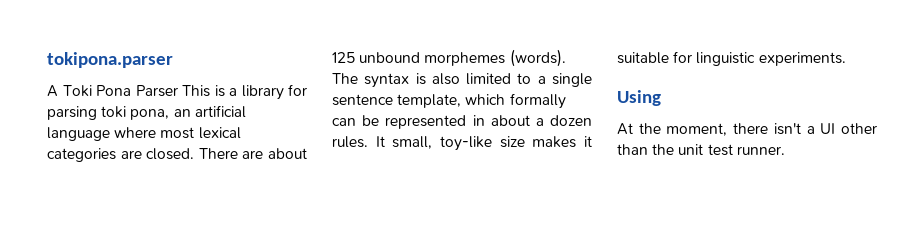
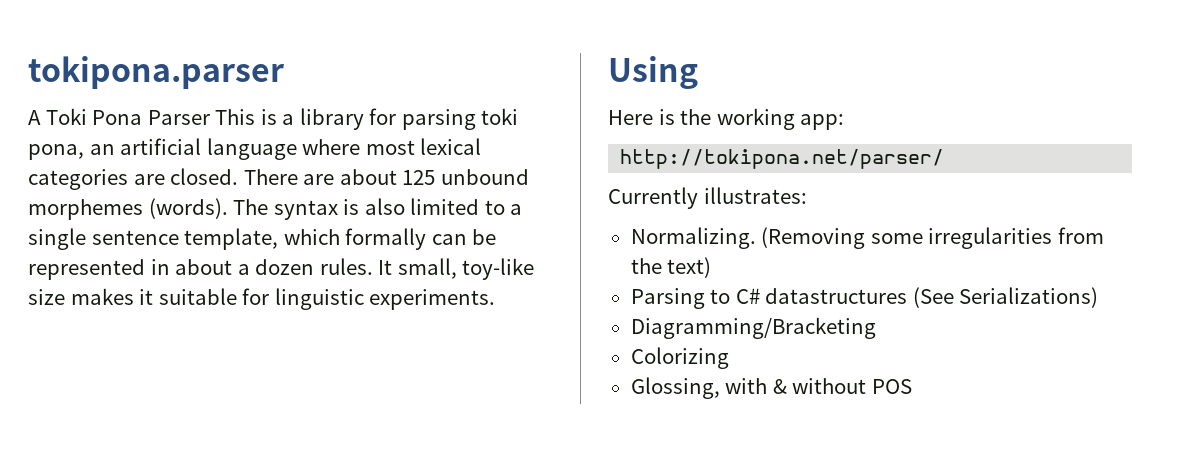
[617,123,877,136] [617,144,785,156] At the moment, there isn't a UI other than the unit test runner. -> [608,108,845,130] [620,149,945,169] [608,187,807,209] [630,227,1104,249] [630,257,712,278] [630,287,1099,309] [630,317,876,339] [630,347,729,369] [630,377,912,399] Here is the working app: // http://tokipona.net/parser/ // Currently illustrates: // Normalizing. (Removing some irregularities from the text) // Parsing to C# datastructures (See Serializations) // Diagramming/Bracketing // Colorizing // Glossing, with & without POS

